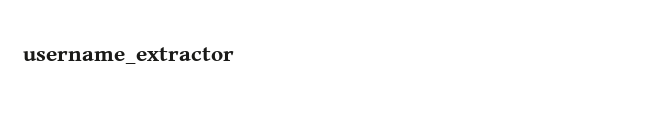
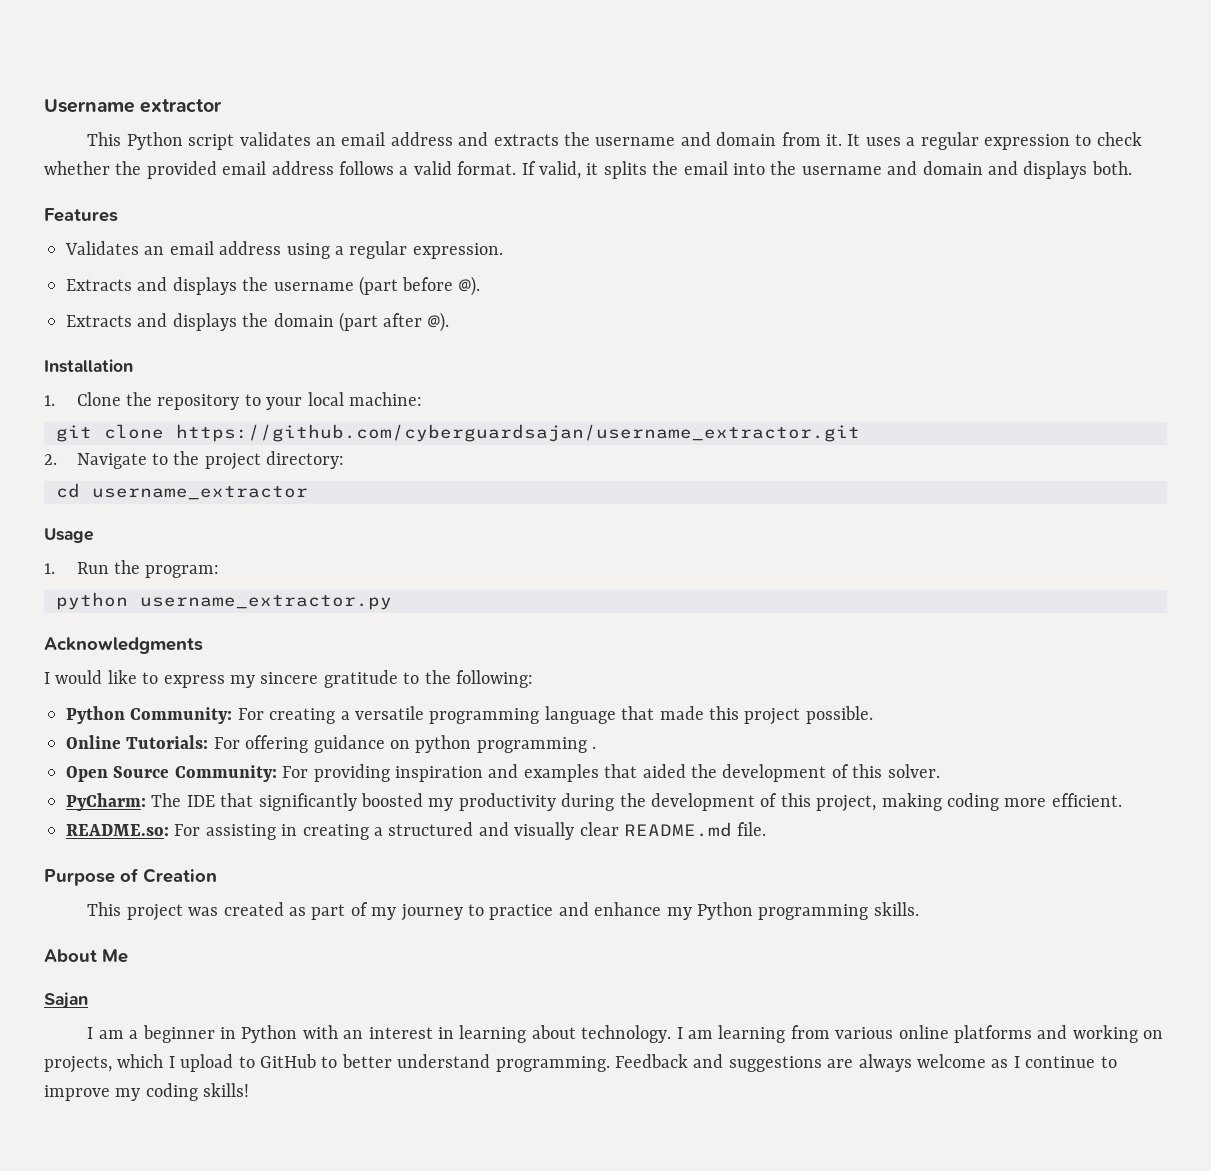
[23,47,234,64] username_extractor -> [44,99,223,113] [87,132,1142,150] [44,161,1132,179] [44,208,118,222] [65,241,503,259] [66,276,480,296] [66,312,449,332] [44,359,133,373] [44,392,423,410] [56,424,860,442] [44,451,345,470] [56,483,308,500] [44,528,94,543] [44,560,220,578] [56,592,392,610] [44,637,203,654] [44,670,533,688] [66,706,873,725] [66,735,597,753] [66,764,940,782] [66,793,1122,812] [66,822,767,840] [44,868,217,886] [87,902,919,921] [44,949,128,963] [44,992,88,1009] [87,1025,1164,1043] [44,1054,1117,1073] [44,1083,250,1101] Username extractor // This Python script validates an email address and extracts the username and domain from it. It uses a regular expression to check whether the provided email address follows a valid format. If valid, it splits the email into the username and domain and displays both. // Features // Validates an email address using a regular expression. // Extracts and displays the username (part before @). // Extracts and displays the domain (part after @). // Installation // 1. Clone the repository to your local machine: // git clone https://github.com/cyberguardsajan/username_extractor.git // 2. Navigate to the project directory: // cd username_extractor // Usage // 1. Run the program: // python username_extractor.py // Acknowledgments // I would like to express my sincere gratitude to the following: // Python Community: For creating a versatile programming language that made this project possible. // Online Tutorials: For offering guidance on python programming . // Open Source Community: For providing inspiration and examples that aided the development of this solver. // PyCharm: The IDE that significantly boosted my productivity during the development of this project, making coding more efficient. // README.so: For assisting in creating a structured and visually clear README.md file. // Purpose of Creation // This project was created as part of my journey to practice and enhance my Python programming skills. // About Me // Sajan // I am a beginner in Python with an interest in learning about technology. I am learning from various online platforms and working on projects, which I upload to GitHub to better understand programming. Feedback and suggestions are always welcome as I continue to improve my coding skills!

